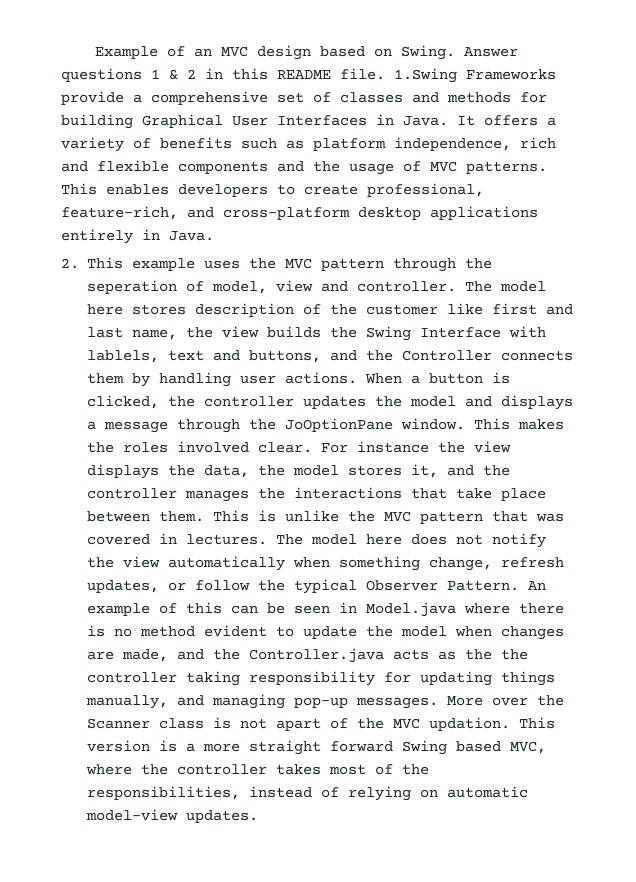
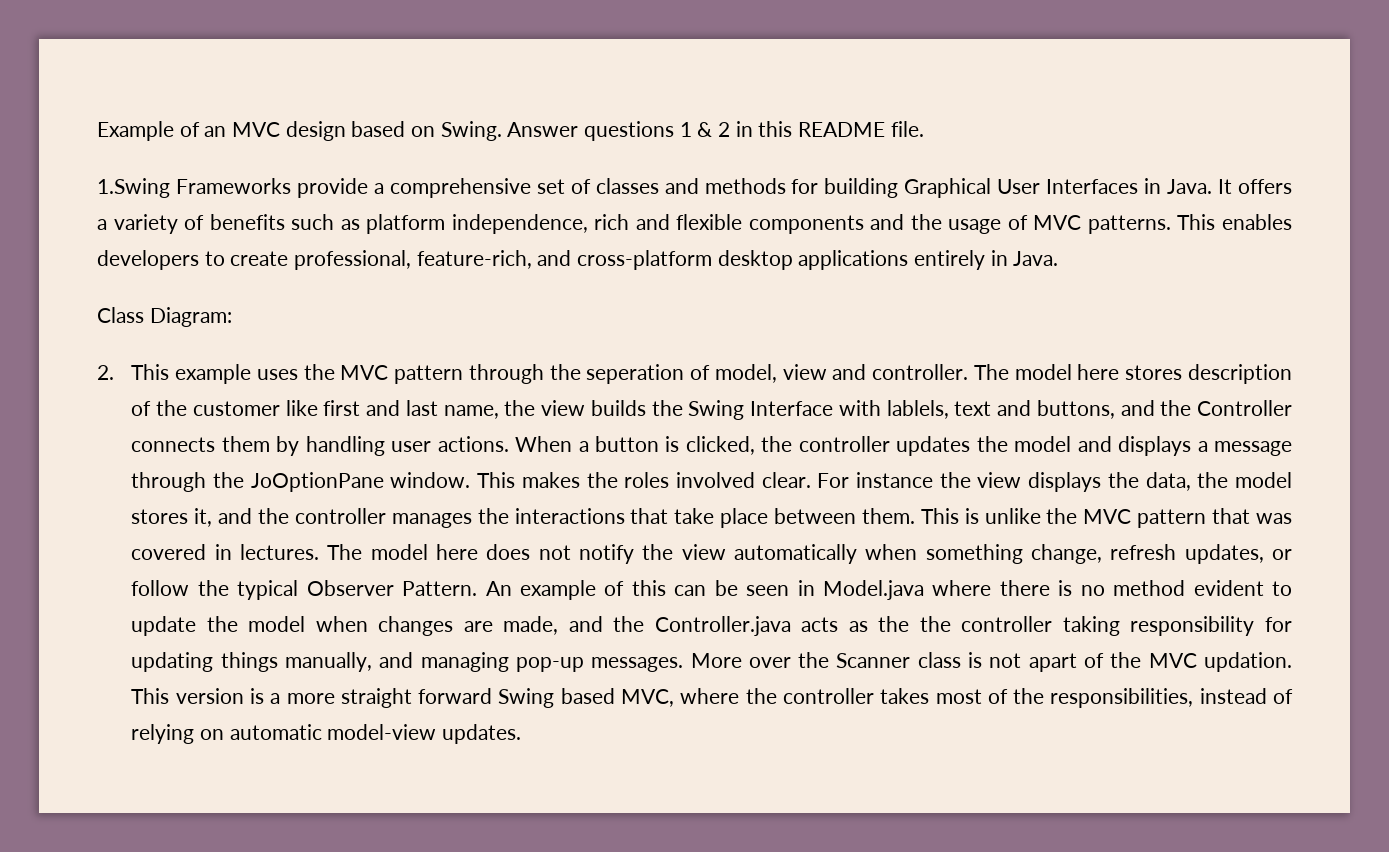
(385, 74) none -> (924, 129) //
(214, 236) none -> [97,307,232,327] // Class Diagram:

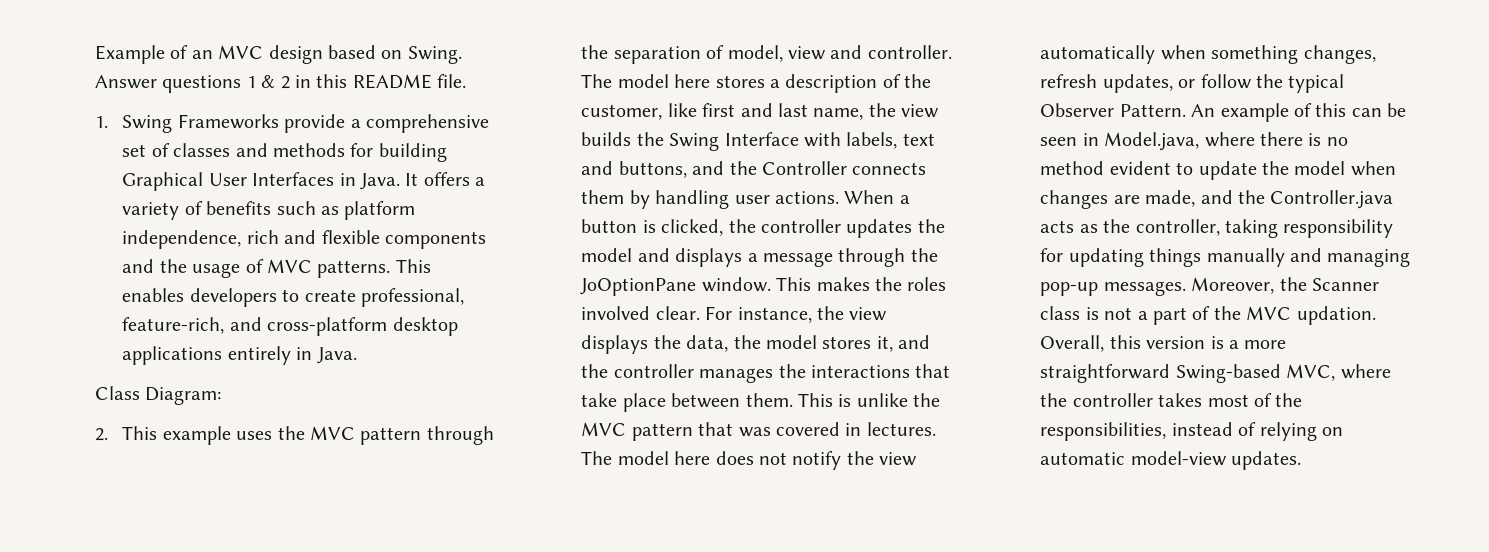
[97,178,170,198] 1.Swing -> [95,115,173,133] 1. Swing
[586,364,685,384] seperation -> [613,46,701,64] separation
(1183, 372) none -> [770,79,781,88] a
[192,401,280,416] customer -> [581,104,663,120] customer,
[886,400,949,419] lablels, -> [846,132,898,149] labels,
[856,472,934,488] instance -> [737,307,812,323] instance,
[1031,544,1103,564] change, -> [1303,45,1376,64] changes,
[822,580,924,600] Model.java -> [1104,132,1200,151] Model.java,
[919,616,1053,632] the controller -> [1135,219,1220,236] controller,
[284,652,372,672] manually, -> [1206,248,1285,267] manually
[690,653,791,668] More over -> [1191,277,1275,294] Moreover,
[1028,653,1077,672] apart -> [1137,307,1188,325] a part
[131,688,170,704] This -> [1040,335,1141,352] Overall, this
[340,688,615,708] straight forward Swing based -> [1040,364,1281,383] straightforward Swing-based

